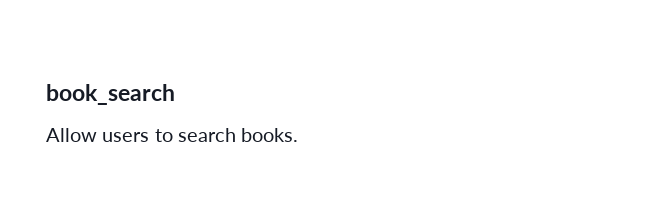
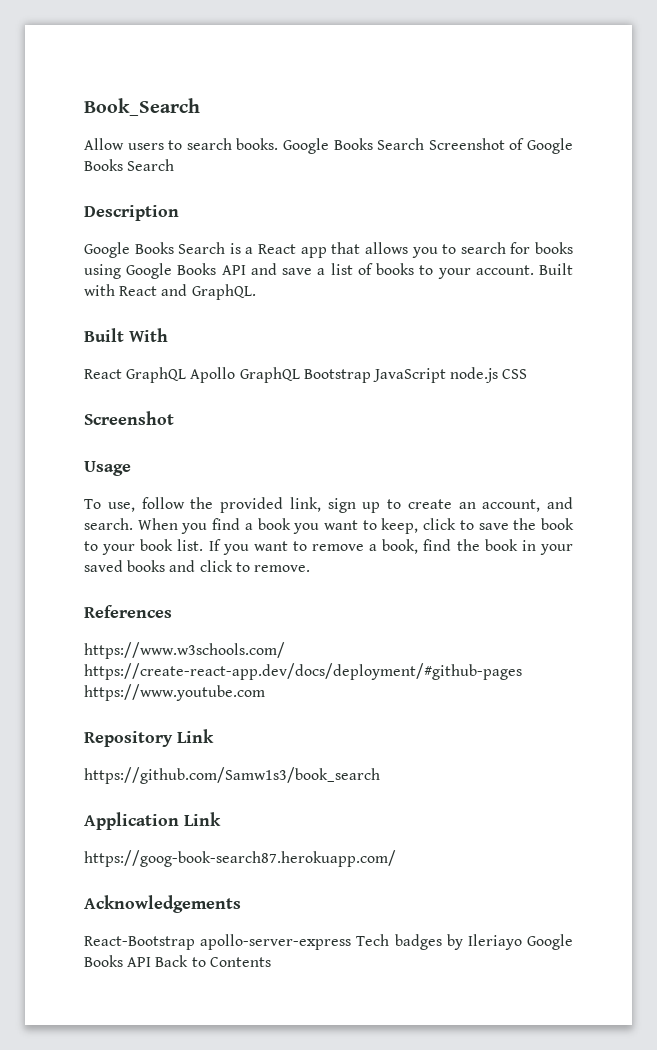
[46,84,175,105] book_search -> [84,98,200,116] Book_Search
(299, 135) none -> [283,138,573,154] [84,159,175,171] [84,205,179,221] [84,242,574,258] [84,263,573,279] [84,284,256,300] [84,328,168,342] [84,367,528,383] [84,411,174,425] [84,461,131,476] [84,497,573,513] [84,518,574,534] [84,539,573,555] [84,560,310,572] [84,605,172,618] [84,642,285,659] [84,663,522,680] [84,684,265,701] [84,729,214,747] [84,767,380,784] [84,812,221,830] [84,850,396,867] [84,895,241,913] [84,934,574,950] [84,955,271,967] Google Books Search Screenshot of Google Books Search // Description // Google Books Search is a React app that allows you to search for books using Google Books API and save a list of books to your account. Built with React and GraphQL. // Built With // React GraphQL Apollo GraphQL Bootstrap JavaScript node.js CSS // Screenshot // Usage // To use, follow the provided link, sign up to create an account, and search. When you find a book you want to keep, click to save the book to your book list. If you want to remove a book, find the book in your saved books and click to remove. // References // https://www.w3schools.com/ https://create-react-app.dev/docs/deployment/#github-pages https://www.youtube.com // Repository Link // https://github.com/Samw1s3/book_search // Application Link // https://goog-book-search87.herokuapp.com/ // Acknowledgements // React-Bootstrap apollo-server-express Tech badges by Ileriayo Google Books API Back to Contents

